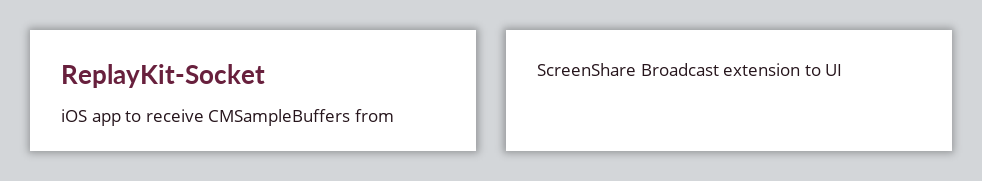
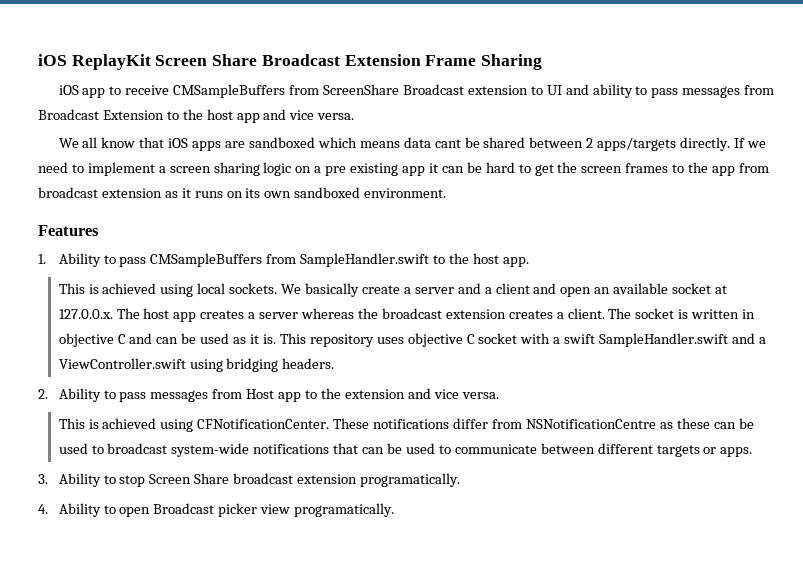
[61,64,265,88] ReplayKit-Socket -> [38,54,543,70] iOS ReplayKit Screen Share Broadcast Extension Frame Sharing
(843, 70) none -> [565,84,775,98] [38,109,355,123] [58,137,766,151] [38,162,769,176] [38,187,447,198] [38,225,99,236] [38,253,529,267] [58,283,728,297] [58,308,756,322] [58,333,766,347] [58,358,335,372] [38,388,499,402] [58,418,754,432] [58,443,753,457] [38,473,461,487] [38,503,395,517] and ability to pass messages from Broadcast Extension to the host app and vice versa. // We all know that iOS apps are sandboxed which means data cant be shared between 2 apps/targets directly. If we need to implement a screen sharing logic on a pre existing app it can be hard to get the screen frames to the app from broadcast extension as it runs on its own sandboxed environment. // Features // 1. Ability to pass CMSampleBuffers from SampleHandler.swift to the host app. // This is achieved using local sockets. We basically create a server and a client and open an available socket at 127.0.0.x. The host app creates a server whereas the broadcast extension creates a client. The socket is written in objective C and can be used as it is. This repository uses objective C socket with a swift SampleHandler.swift and a ViewController.swift using bridging headers. // 2. Ability to pass messages from Host app to the extension and vice versa. // This is achieved using CFNotificationCenter. These notifications differ from NSNotificationCentre as these can be used to broadcast system-wide notifications that can be used to communicate between different targets or apps. // 3. Ability to stop Screen Share broadcast extension programatically. // 4. Ability to open Broadcast picker view programatically.

